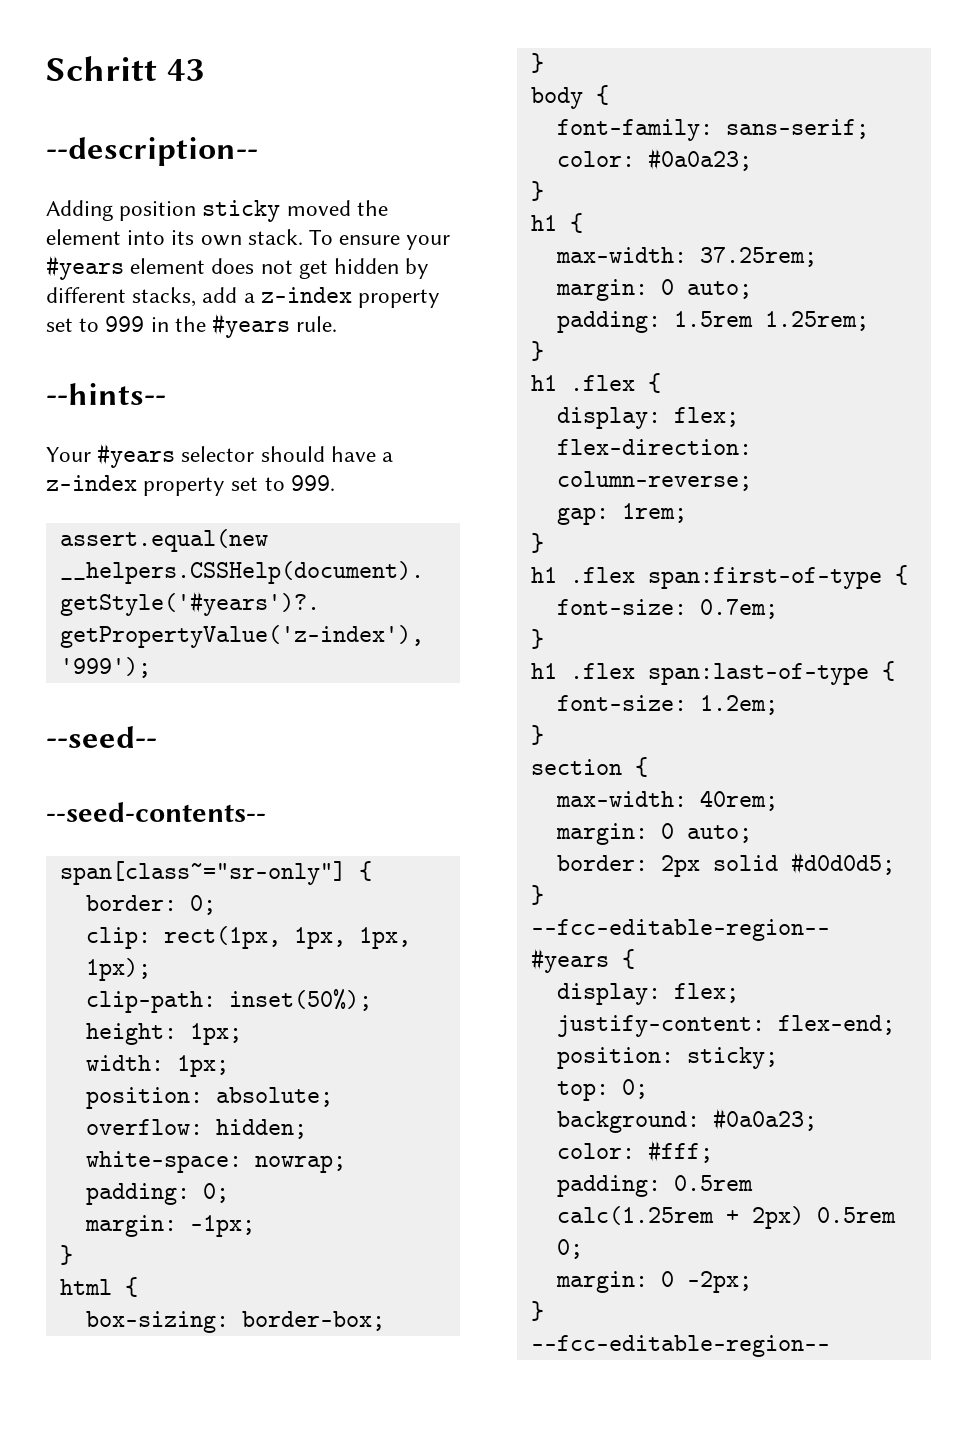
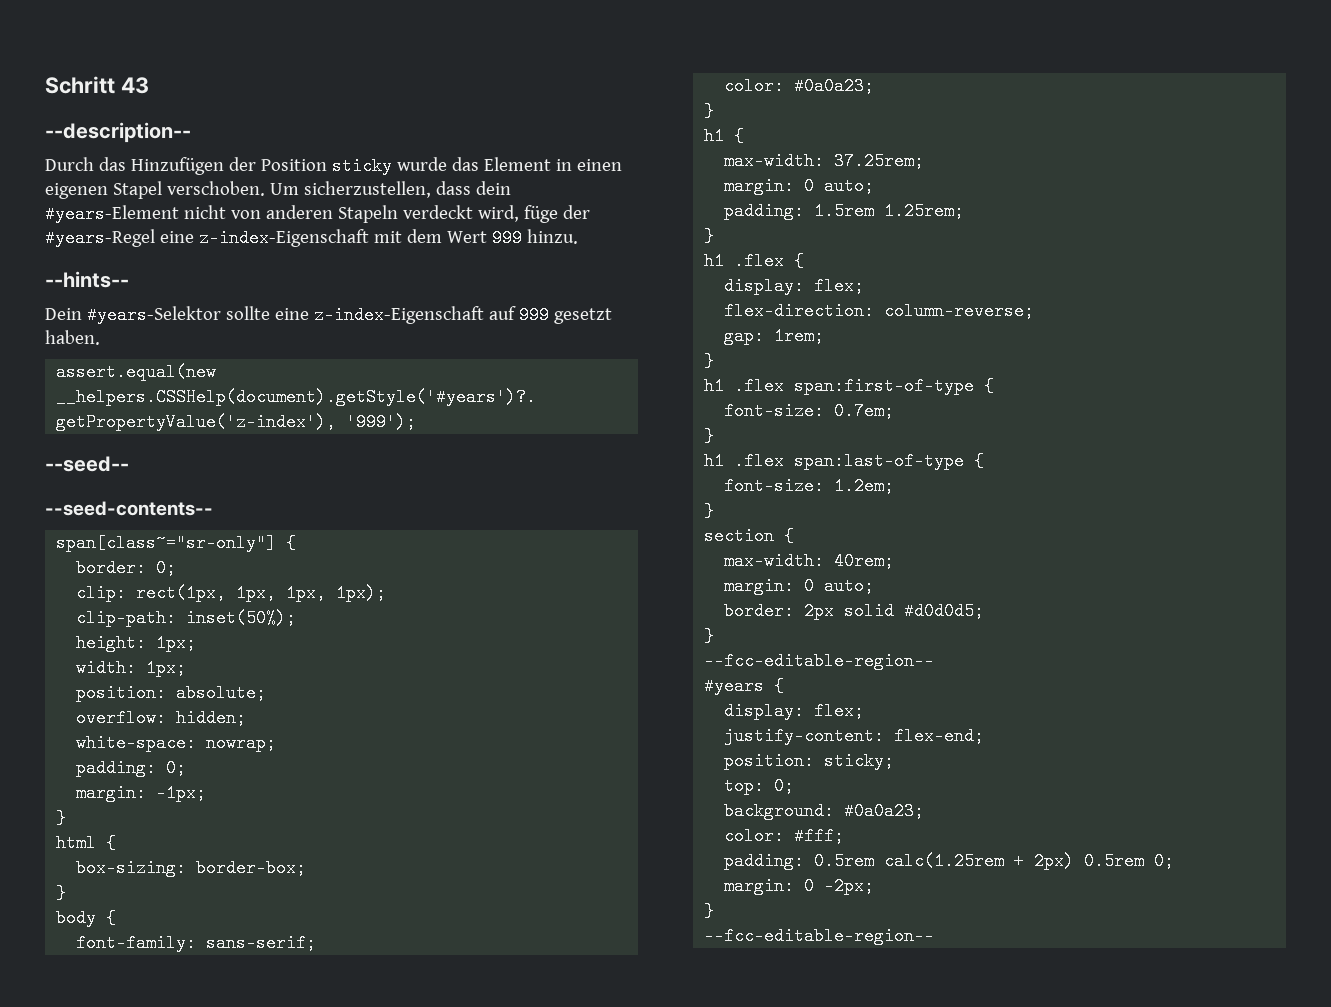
[46,200,388,222] [46,229,451,250] [46,255,430,280] [46,287,441,308] [46,313,338,338] [46,383,166,405] [46,443,394,468] [46,475,335,496] Adding position sticky moved the element into its own stack. To ensure your #years element does not get hidden by different stacks, add a z-index property set to 999 in the #years rule. // --hints-- // Your #years selector should have a z-index property set to 999. -> [45,157,622,175] [45,181,511,199] [45,205,590,223] [45,229,578,247] [45,271,129,288] [45,306,612,324] [45,330,100,345] Durch das Hinzufügen der Position sticky wurde das Element in einen eigenen Stapel verschoben. Um sicherzustellen, dass dein #years-Element nicht von anderen Stapeln verdeckt wird, füge der #years-Regel eine z-index-Eigenschaft mit dem Wert 999 hinzu. // --hints-- // Dein #years-Selektor sollte eine z-index-Eigenschaft auf 999 gesetzt haben.

